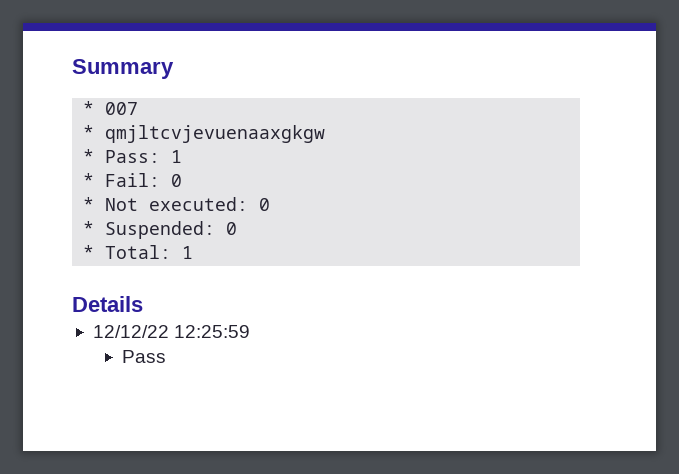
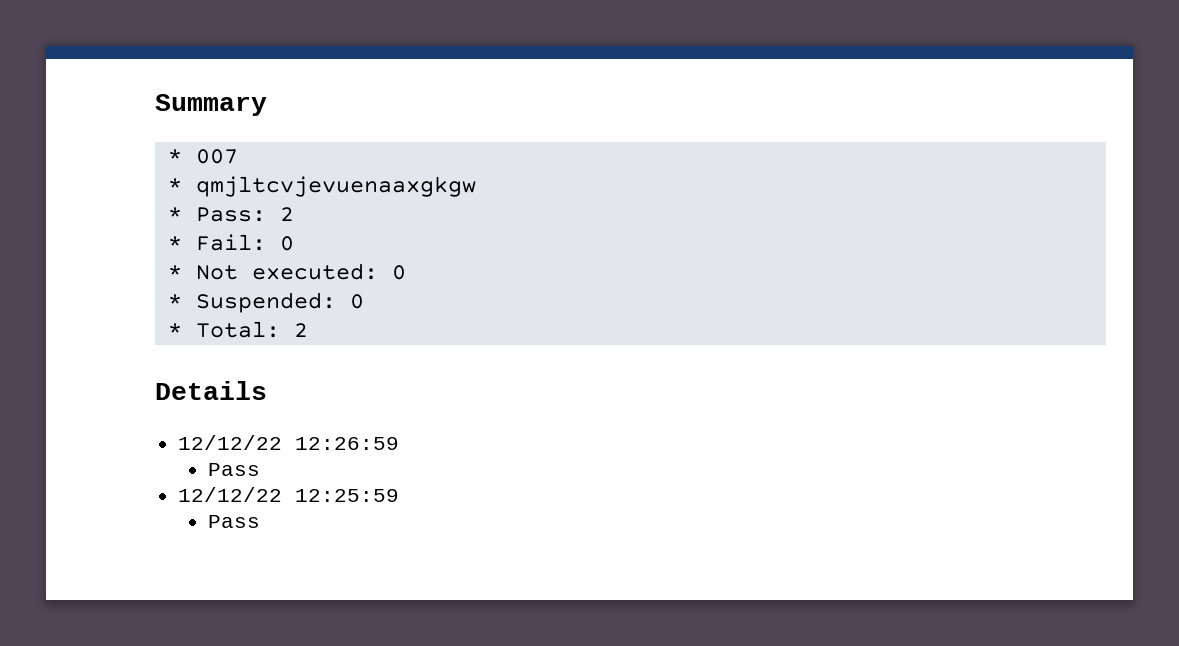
[171,150,183,163] 1 -> [279,207,294,221] 2
[182,246,194,259] 1 -> [293,323,308,337] 2
(143, 304) none -> [178,435,400,450] [208,463,261,476] // 12/12/22 12:26:59 // Pass

